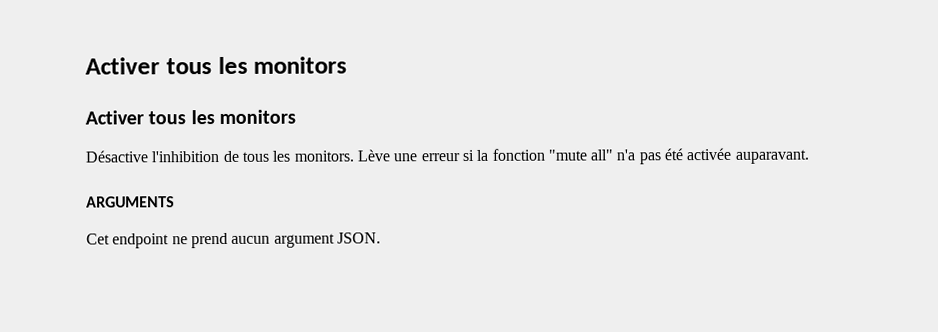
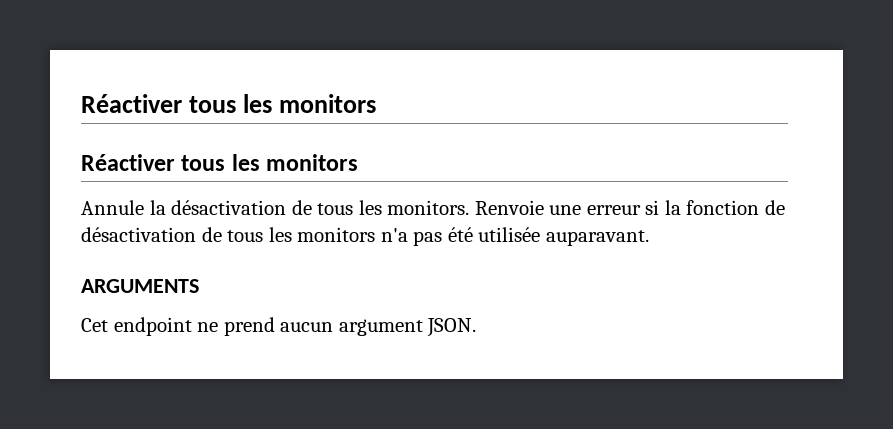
[85,56,348,75] [85,109,297,125] [85,150,220,163] Activer tous les monitors // Activer tous les monitors // Désactive l'inhibition -> [81,94,377,113] [81,154,359,171] [81,200,287,215] Réactiver tous les monitors // Réactiver tous les monitors // Annule la désactivation
[356,149,390,162] Lève -> [474,200,544,215] Renvoie
[547,149,614,161] "mute all" -> [764,200,785,215] [81,227,376,242] de désactivation de tous les monitors
[686,147,732,161] activée -> [478,227,541,242] utilisée

